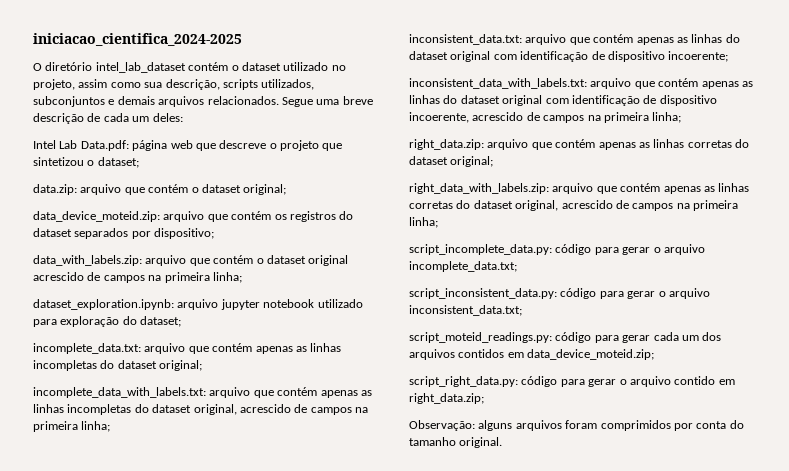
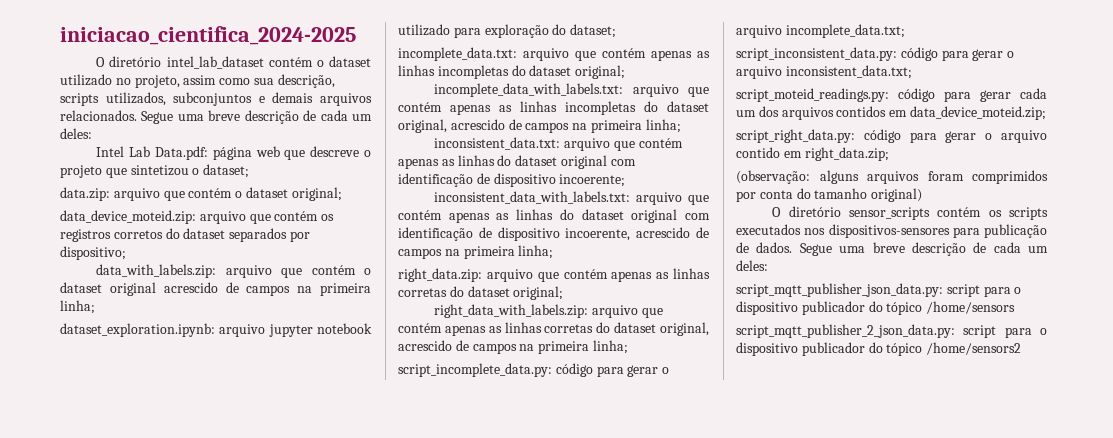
(336, 216) none -> [113,230,163,239] corretos
[409,420,475,431] Observação: -> [736,170,810,184] (observação:
[459,437,503,448] original. -> [871,188,923,202] [772,206,1048,220] [736,224,1047,238] [736,242,1048,256] [736,260,768,271] [736,283,1022,297] [736,301,1016,315] [736,324,1047,338] [736,342,1022,356] original) // O diretório sensor_scripts contém os scripts executados nos dispositivos-sensores para publicação de dados. Segue uma breve descrição de cada um deles: // script_mqtt_publisher_json_data.py: script para o dispositivo publicador do tópico /home/sensors // script_mqtt_publisher_2_json_data.py: script para o dispositivo publicador do tópico /home/sensors2

